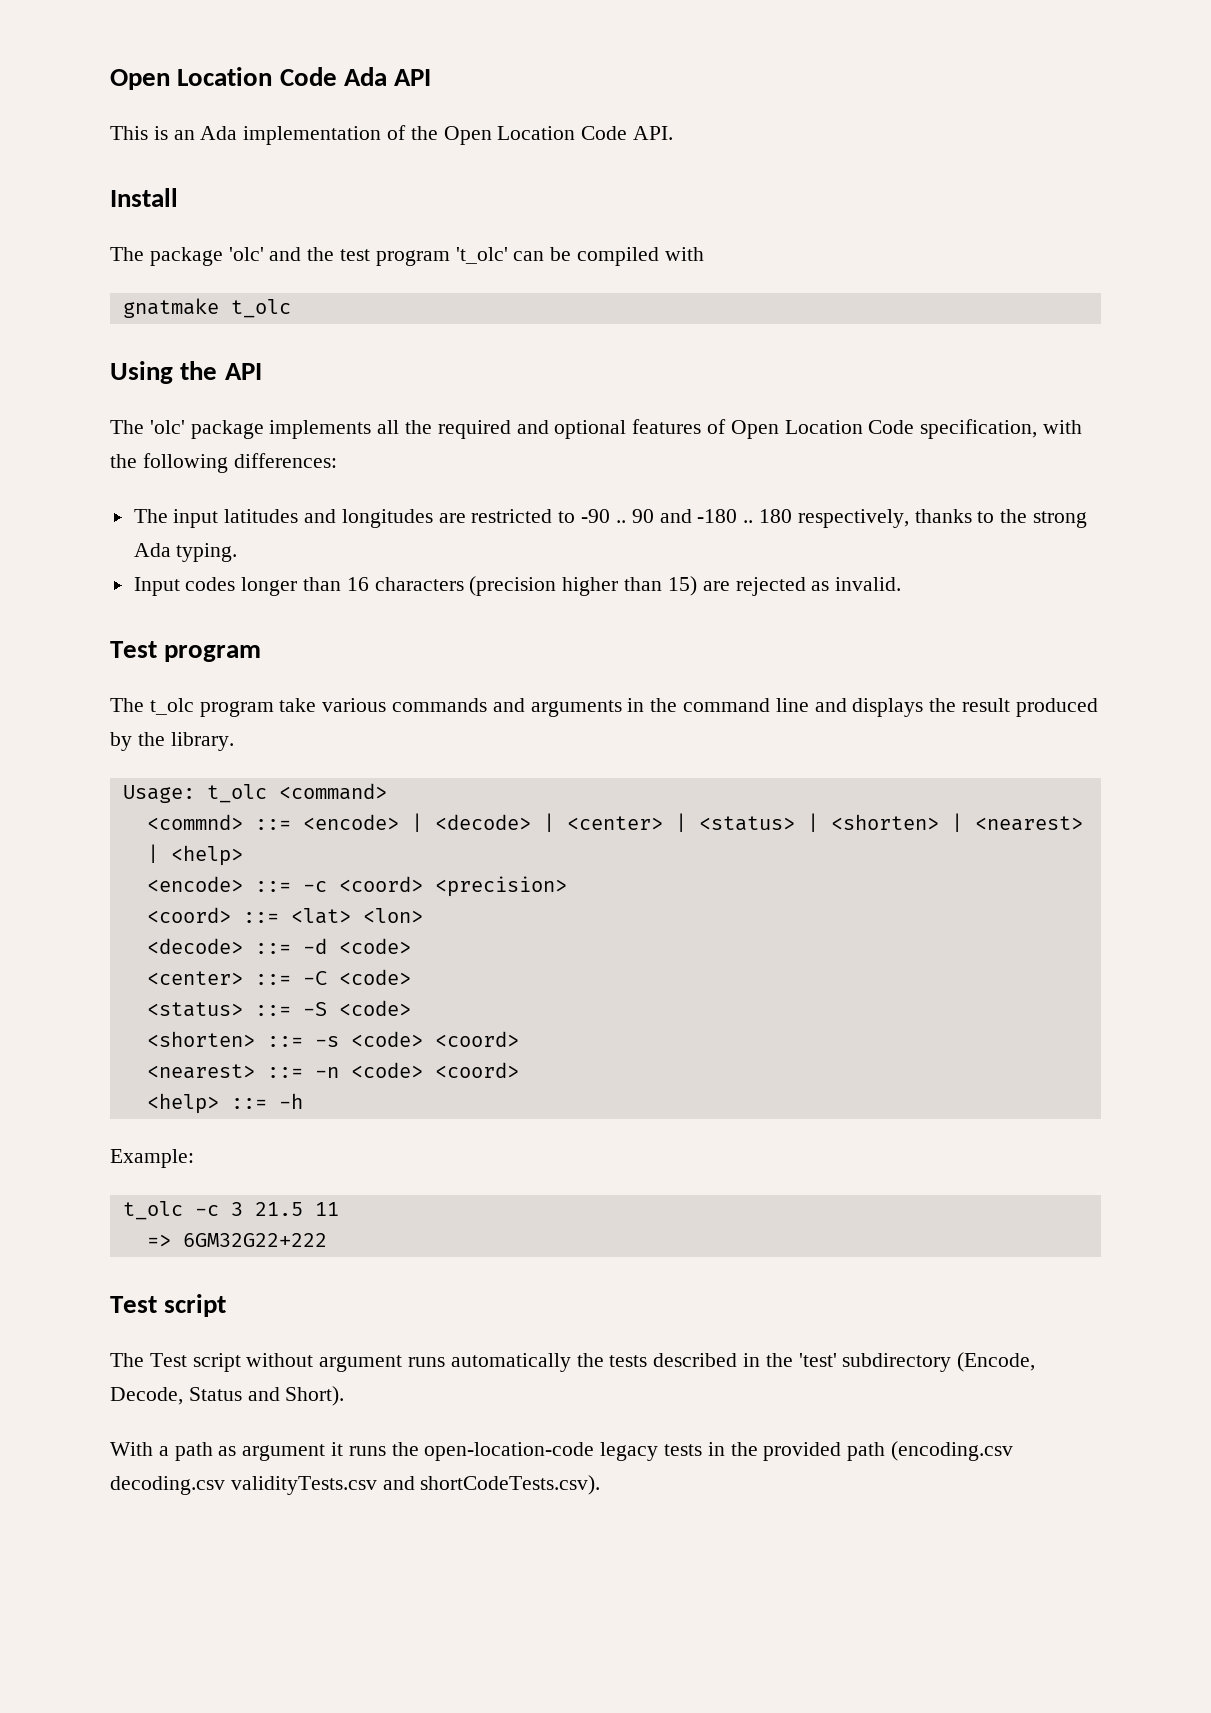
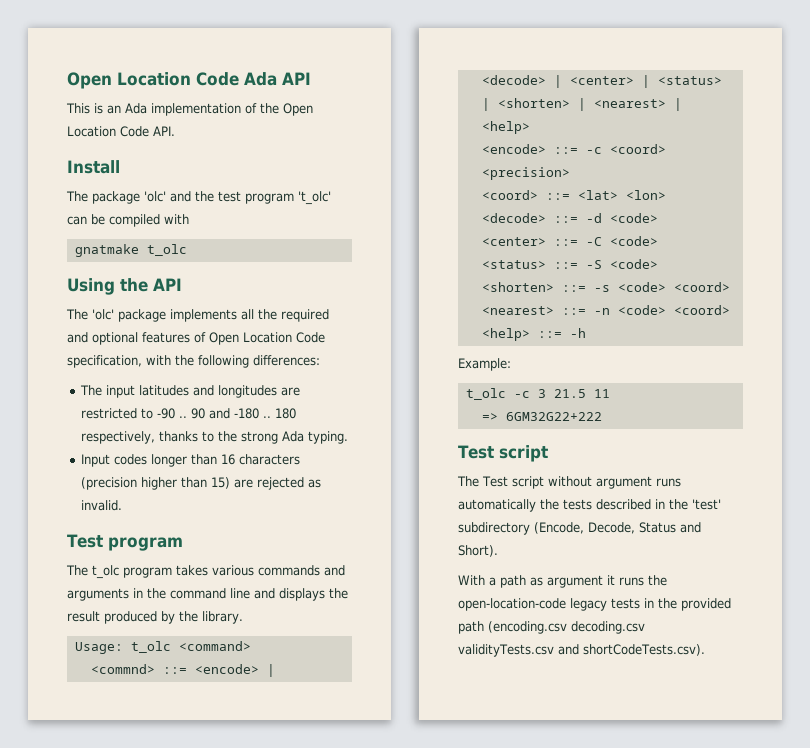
[279,698,317,712] take -> [176,565,208,576] takes

